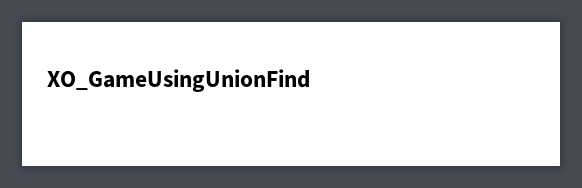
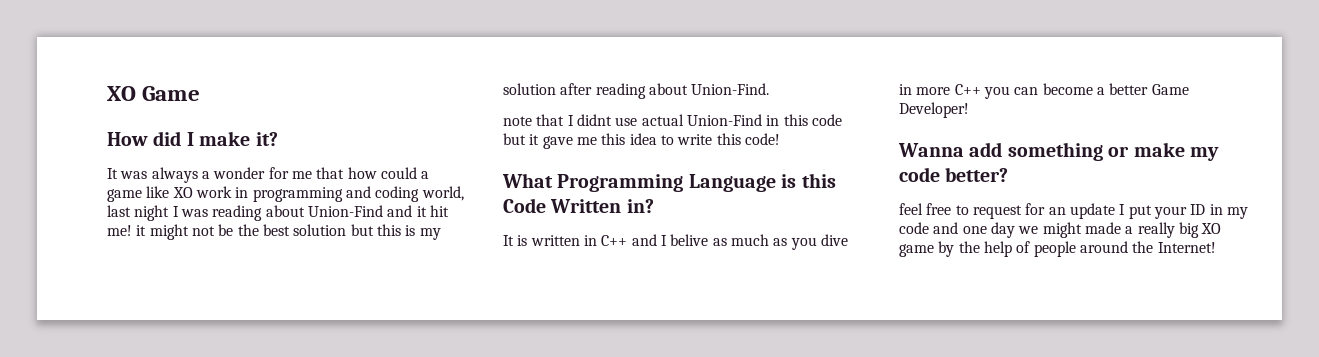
[47,69,310,92] XO_GameUsingUnionFind -> [107,86,201,101] [107,131,278,146] [107,167,430,183] [107,186,464,202] [107,205,449,221] [107,224,441,240] [503,83,770,99] [503,114,842,126] [503,133,780,149] [502,173,836,192] [503,198,654,213] [503,234,848,250] [899,83,1189,99] [899,102,969,118] [898,142,1219,161] [899,167,1009,182] [899,203,1248,219] [899,222,1222,238] [899,241,1216,257] XO Game // How did I make it? // It was always a wonder for me that how could a game like XO work in programming and coding world, last night I was reading about Union-Find and it hit me! it might not be the best solution but this is my solution after reading about Union-Find. // note that I didnt use actual Union-Find in this code but it gave me this idea to write this code! // What Programming Language is this Code Written in? // It is written in C++ and I belive as much as you dive in more C++ you can become a better Game Developer! // Wanna add something or make my code better? // feel free to request for an update I put your ID in my code and one day we might made a really big XO game by the help of people around the Internet!

